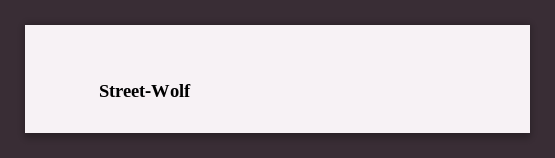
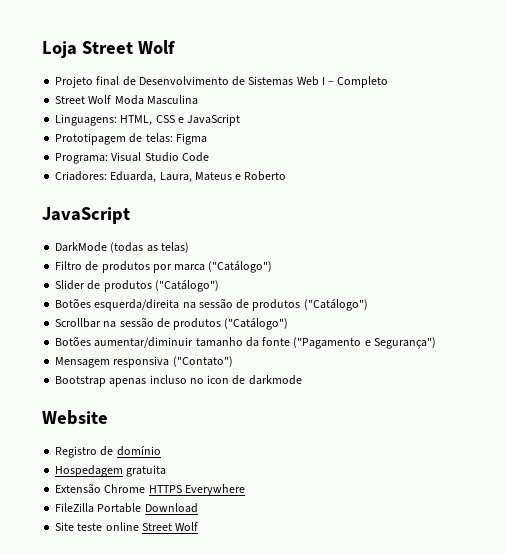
[99,84,191,97] Street-Wolf -> [42,40,175,58] [55,76,389,88] [55,95,198,105] [55,114,241,126] [55,133,207,145] [55,152,209,164] [55,171,287,183] [42,207,130,224] [55,242,189,253] [55,261,273,273] [55,280,219,292] [55,298,368,311] [55,317,289,330] [55,336,436,349] [55,356,233,368] [55,375,302,387] [42,410,108,425] [55,446,161,458] [55,465,167,477] [55,483,245,496] [55,503,198,513] [55,522,199,531] Loja Street Wolf // Projeto final de Desenvolvimento de Sistemas Web I – Completo // Street Wolf Moda Masculina // Linguagens: HTML, CSS e JavaScript // Prototipagem de telas: Figma // Programa: Visual Studio Code // Criadores: Eduarda, Laura, Mateus e Roberto // JavaScript // DarkMode (todas as telas) // Filtro de produtos por marca ("Catálogo") // Slider de produtos ("Catálogo") // Botões esquerda/direita na sessão de produtos ("Catálogo") // Scrollbar na sessão de produtos ("Catálogo") // Botões aumentar/diminuir tamanho da fonte ("Pagamento e Segurança") // Mensagem responsiva ("Contato") // Bootstrap apenas incluso no icon de darkmode // Website // Registro de domínio // Hospedagem gratuita // Extensão Chrome HTTPS Everywhere // FileZilla Portable Download // Site teste online Street Wolf

